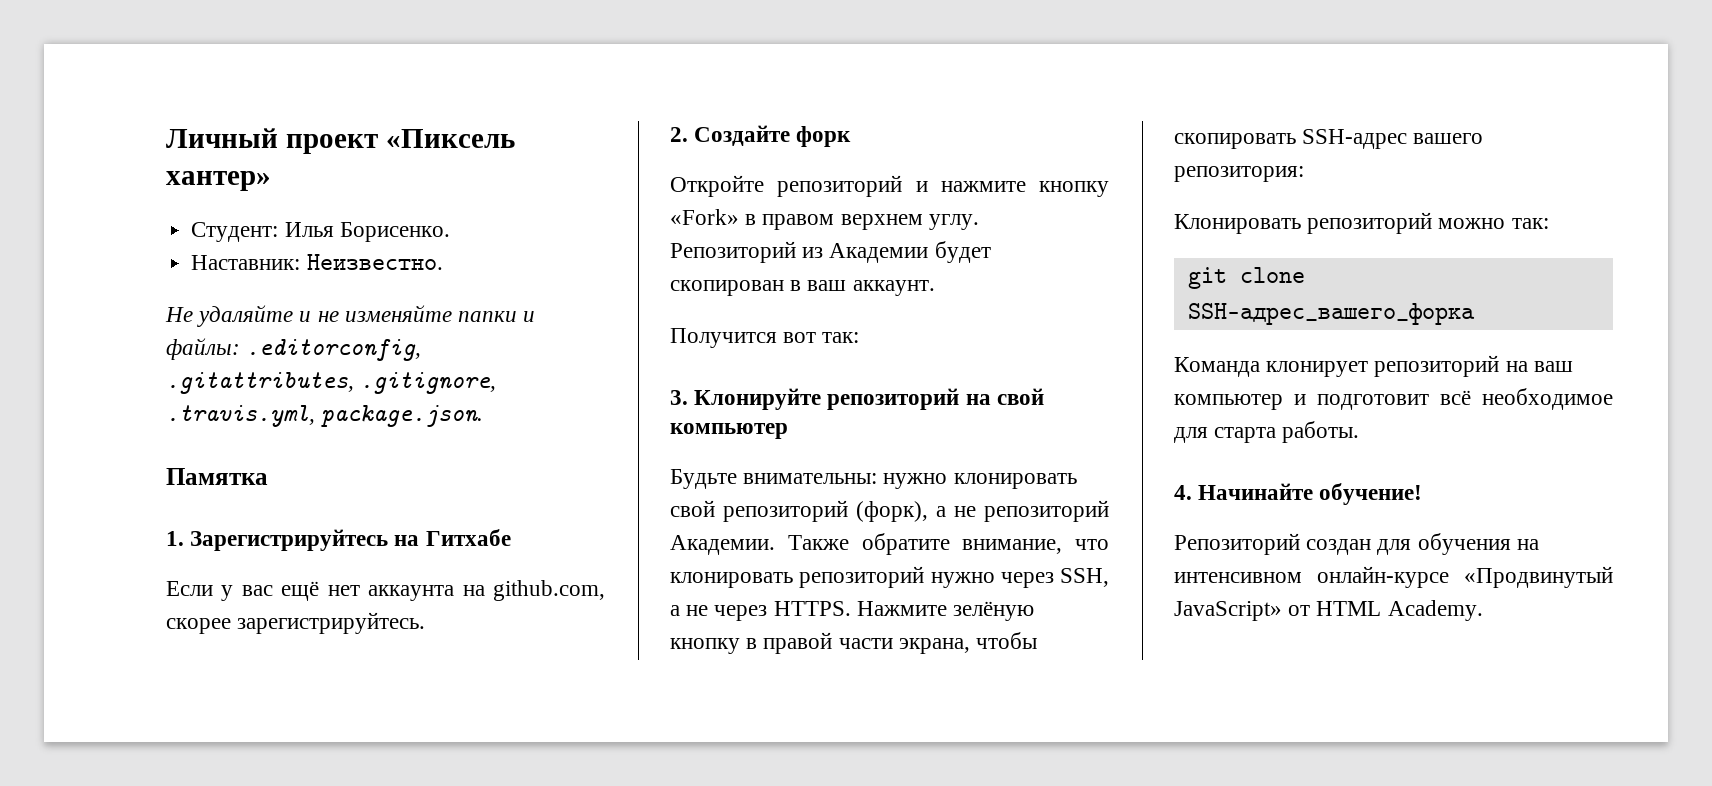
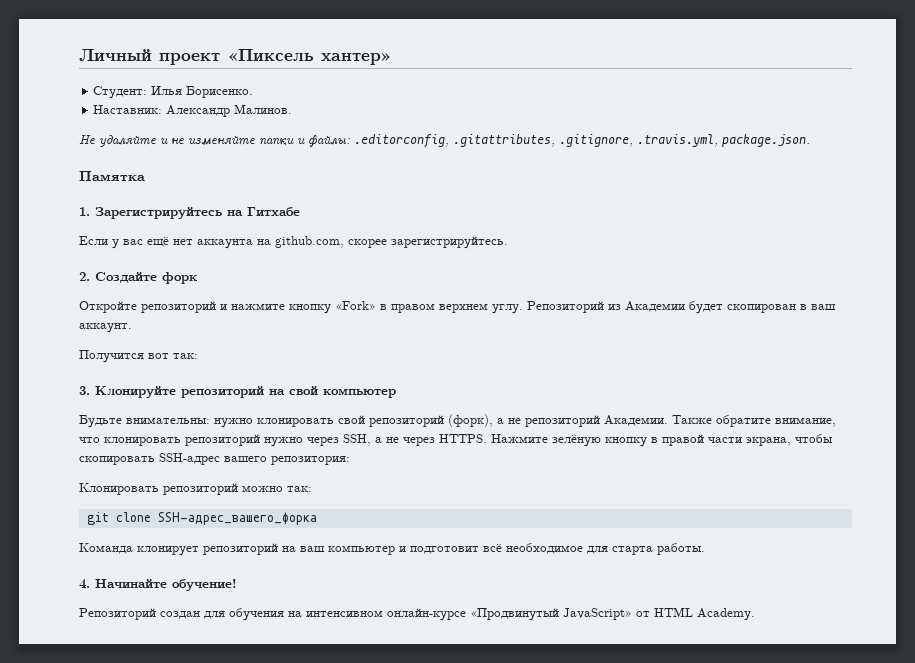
[306,254,443,270] Неизвестно. -> [166,104,293,117] Александр Малинов.

